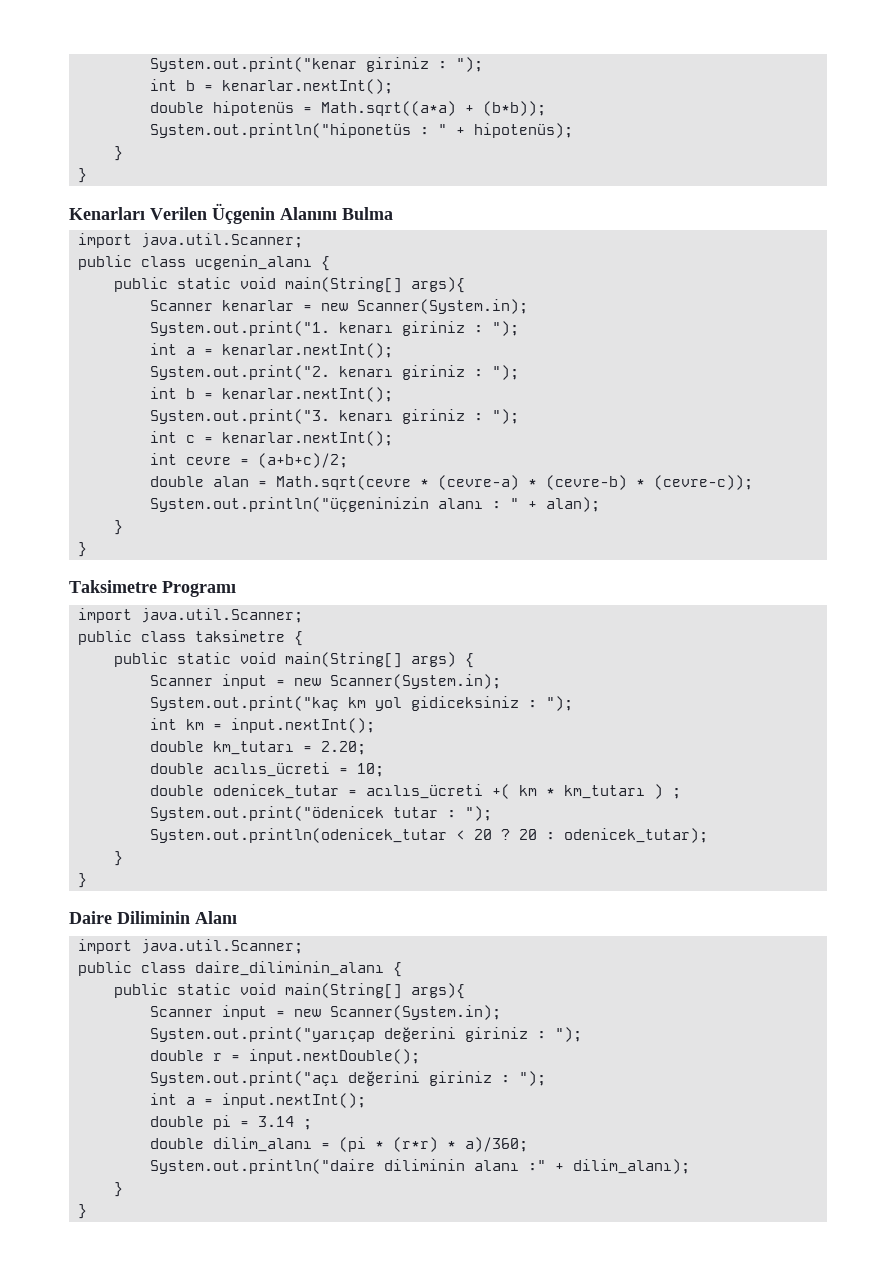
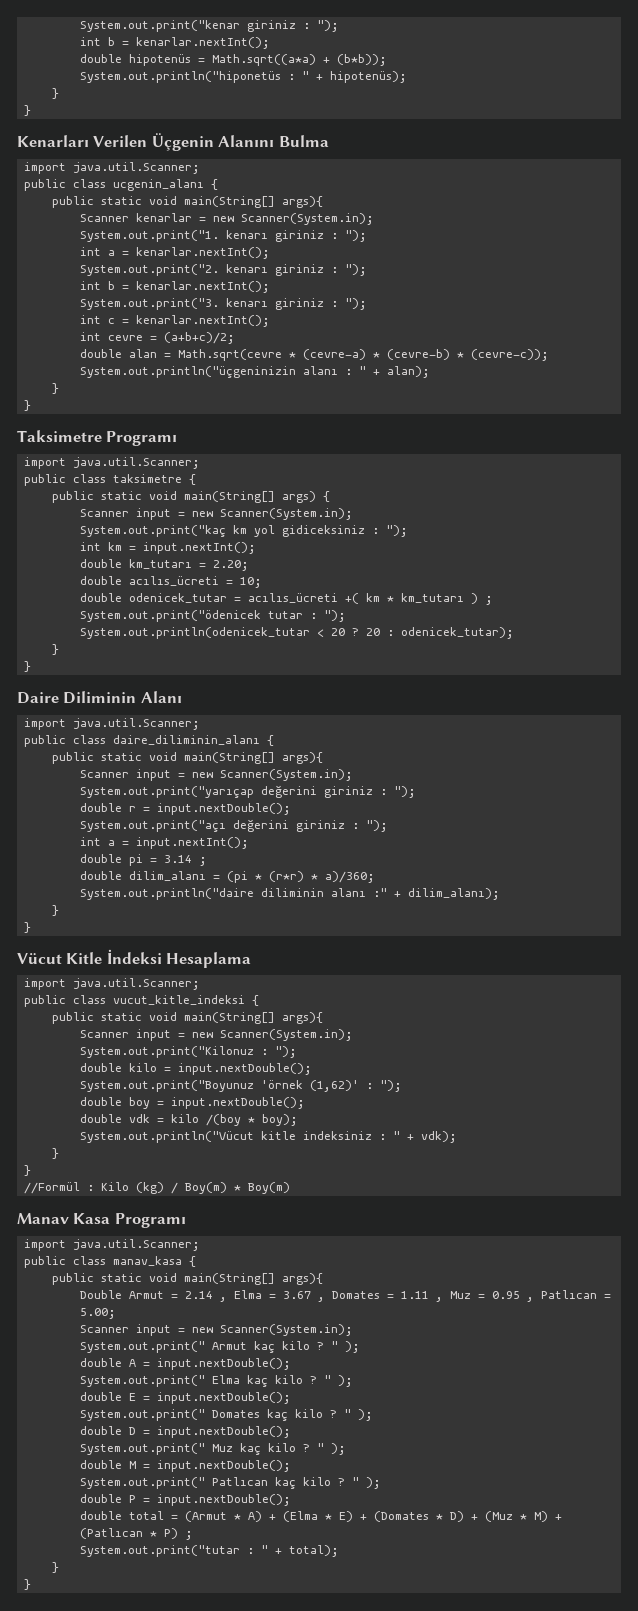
(88, 1211) none -> [17,949,252,968] [24,978,201,990] [24,995,260,1007] [52,1012,324,1024] [80,1029,354,1041] [80,1046,298,1058] [80,1063,313,1075] [80,1080,403,1092] [80,1097,306,1109] [80,1114,299,1126] [80,1131,458,1143] [52,1148,60,1159] [24,1165,32,1176] [24,1182,291,1194] [17,1213,186,1228] [24,1239,201,1251] [24,1256,197,1268] [52,1273,324,1285] [80,1290,612,1302] [80,1308,117,1319] [80,1324,354,1336] [80,1341,361,1353] [80,1358,292,1370] [80,1375,354,1387] [80,1392,292,1404] [80,1409,374,1421] [80,1426,292,1438] [80,1443,347,1455] [80,1460,292,1472] [80,1477,382,1489] [80,1494,292,1506] [80,1511,563,1522] [80,1528,194,1540] [80,1545,340,1557] [52,1562,60,1573] [24,1579,32,1590] // Vücut Kitle İndeksi Hesaplama // import java.util.Scanner; // public class vucut_kitle_indeksi { // public static void main(String[] args){ // Scanner input = new Scanner(System.in); // System.out.print("Kilonuz : "); // double kilo = input.nextDouble(); // System.out.print("Boyunuz 'örnek (1,62)' : "); // double boy = input.nextDouble(); // double vdk = kilo /(boy * boy); // System.out.println("Vücut kitle indeksiniz : " + vdk); // } // } // //Formül : Kilo (kg) / Boy(m) * Boy(m) // Manav Kasa Programı // import java.util.Scanner; // public class manav_kasa { // public static void main(String[] args){ // Double Armut = 2.14 , Elma = 3.67 , Domates = 1.11 , Muz = 0.95 , Patlıcan = 5.00; // Scanner input = new Scanner(System.in); // System.out.print(" Armut kaç kilo ? " ); // double A = input.nextDouble(); // System.out.print(" Elma kaç kilo ? " ); // double E = input.nextDouble(); // System.out.print(" Domates kaç kilo ? " ); // double D = input.nextDouble(); // System.out.print(" Muz kaç kilo ? " ); // double M = input.nextDouble(); // System.out.print(" Patlıcan kaç kilo ? " ); // double P = input.nextDouble(); // double total = (Armut * A) + (Elma * E) + (Domates * D) + (Muz * M) + (Patlıcan * P) ; // System.out.print("tutar : " + total); // } // }

